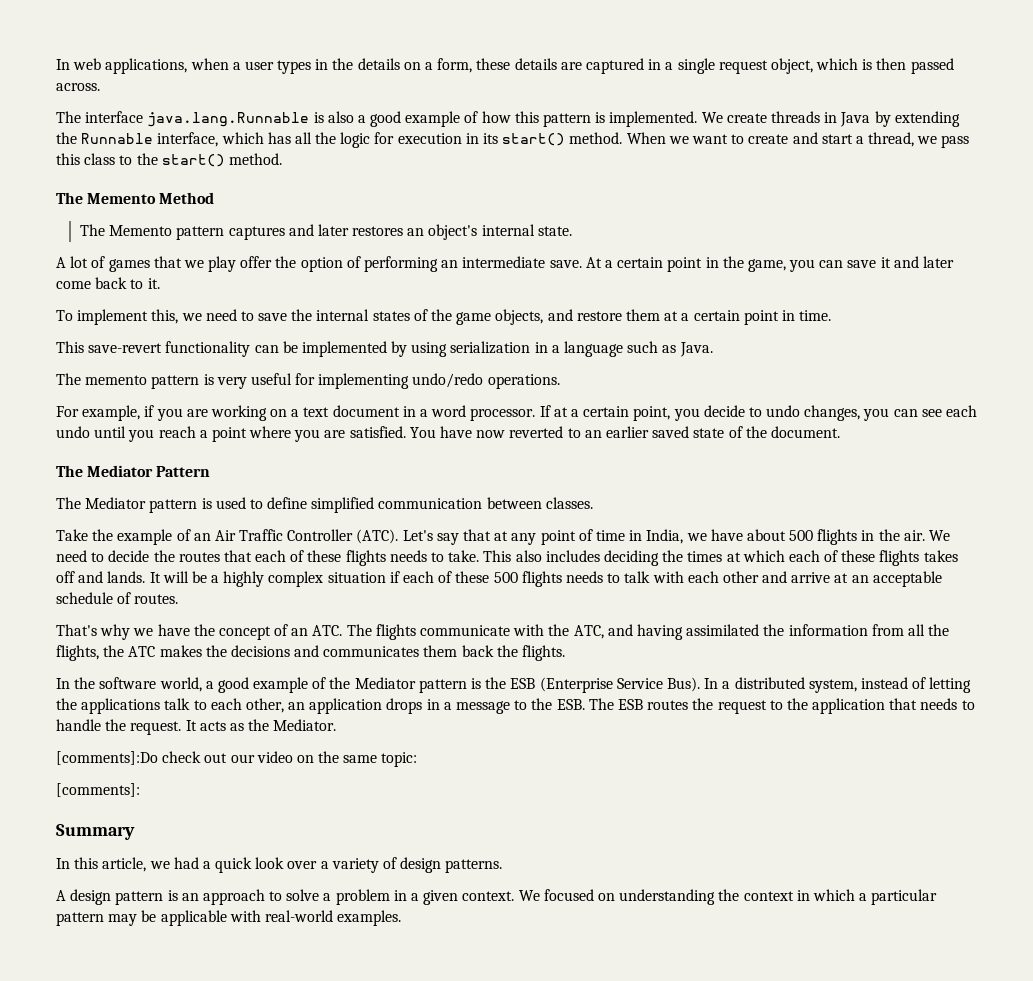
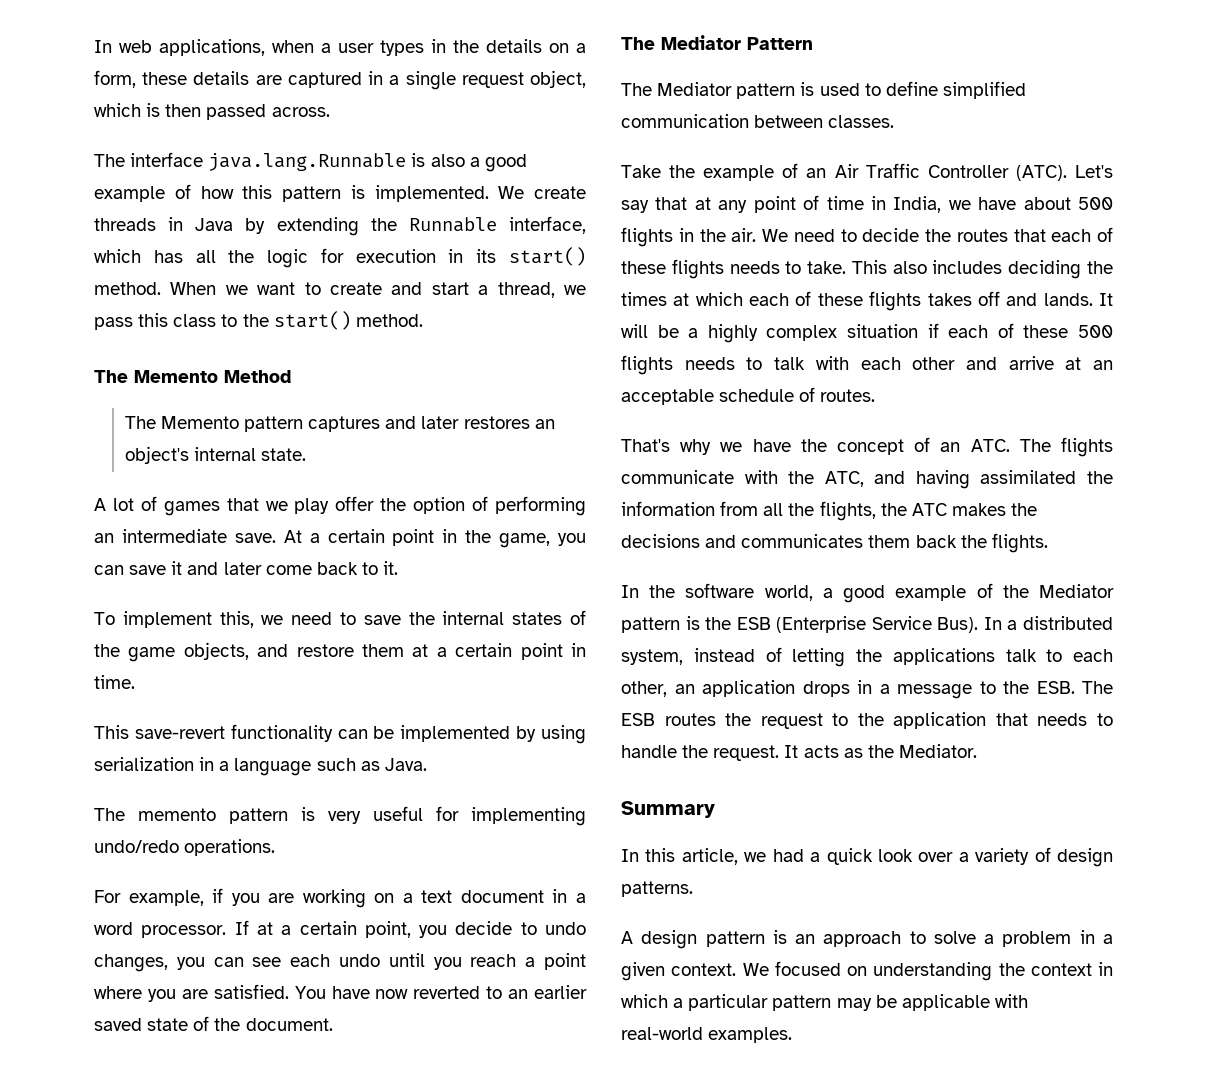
[56,751,418,767] [56,783,140,797] // [comments]:Do check out our video on the same topic: // [comments]: -> (977, 751) none

